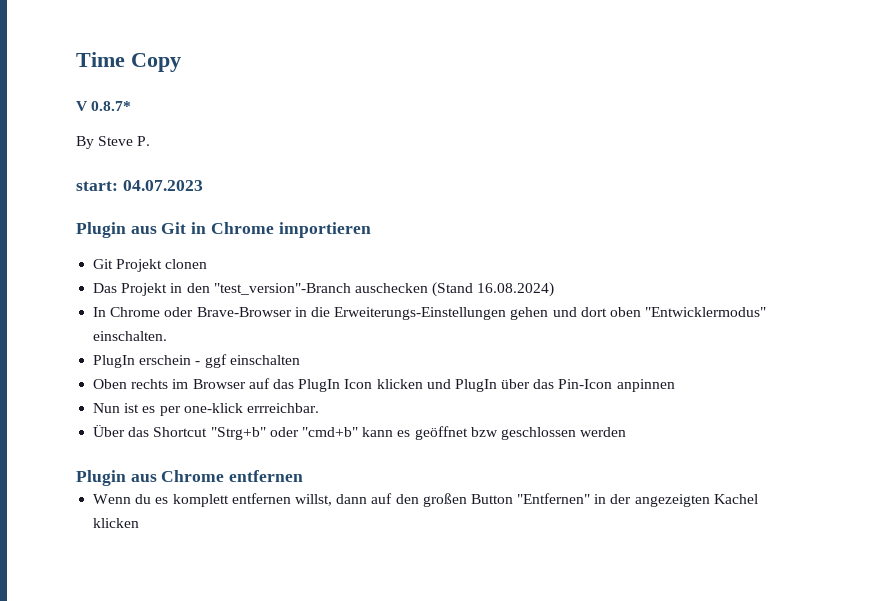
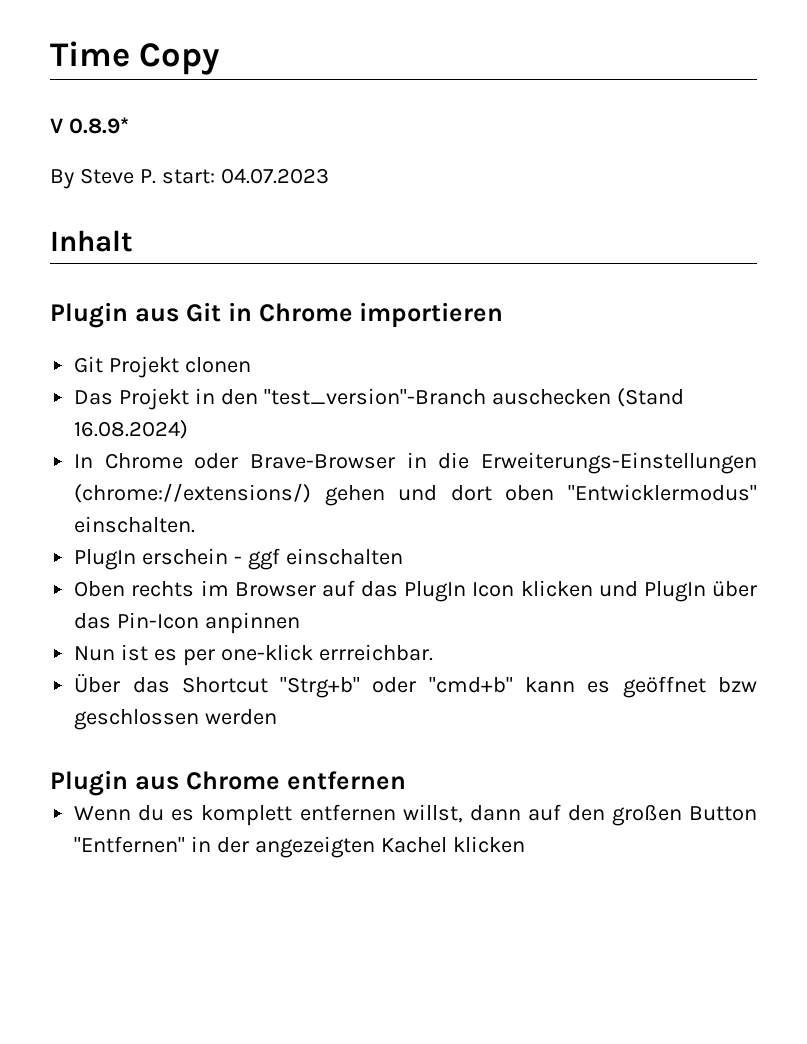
[91,101,132,111] 0.8.7* -> [69,117,129,134] 0.8.9*
(151, 141) // -> (156, 176) none
(203, 185) none -> [50,230,133,252] // Inhalt
(507, 313) none -> [74,483,312,503] (chrome://extensions/)

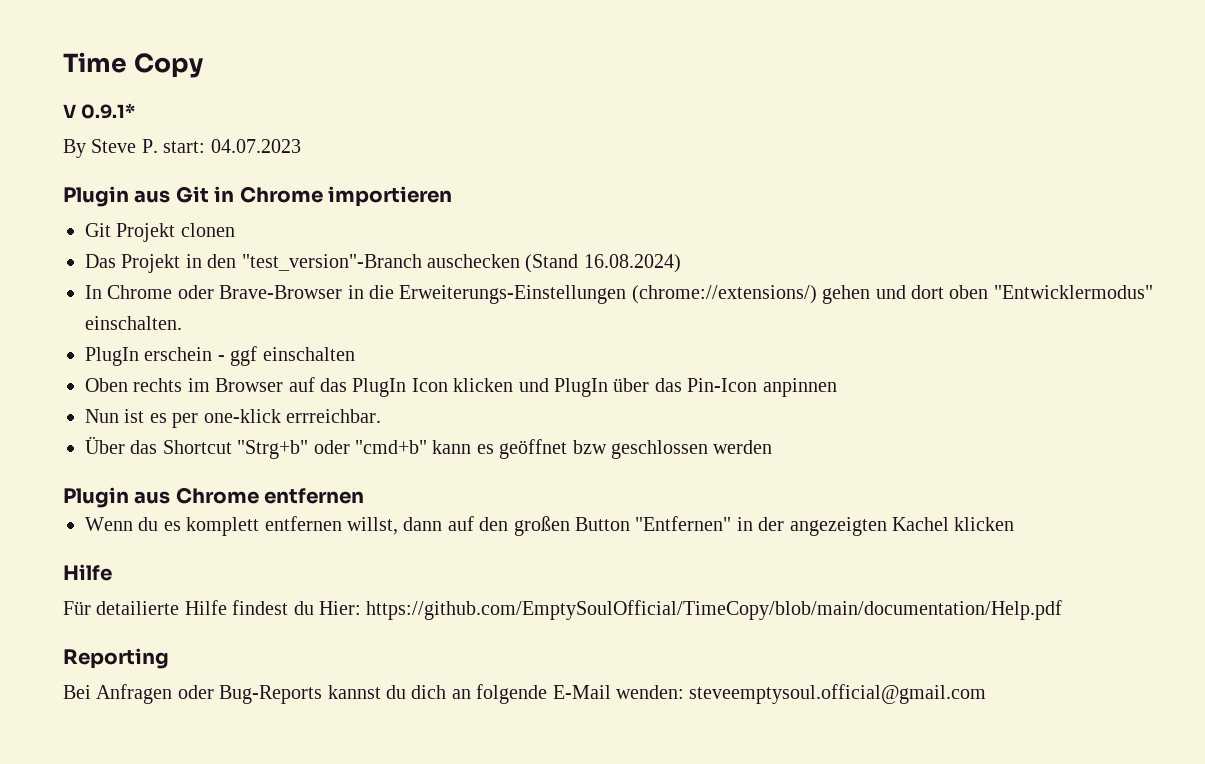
[69,117,129,134] 0.8.9* -> [80,103,135,119] 0.9.1*
[50,230,133,252] // Inhalt -> (301, 146) none
(525, 844) none -> [63,564,112,581] [63,600,1063,620] [63,648,169,669] [63,684,987,704] // Hilfe // Für detailierte Hilfe findest du Hier: https://github.com/EmptySoulOfficial/TimeCopy/blob/main/documentation/Help.pdf // Reporting // Bei Anfragen oder Bug-Reports kannst du dich an folgende E-Mail wenden: steveemptysoul.official@gmail.com

